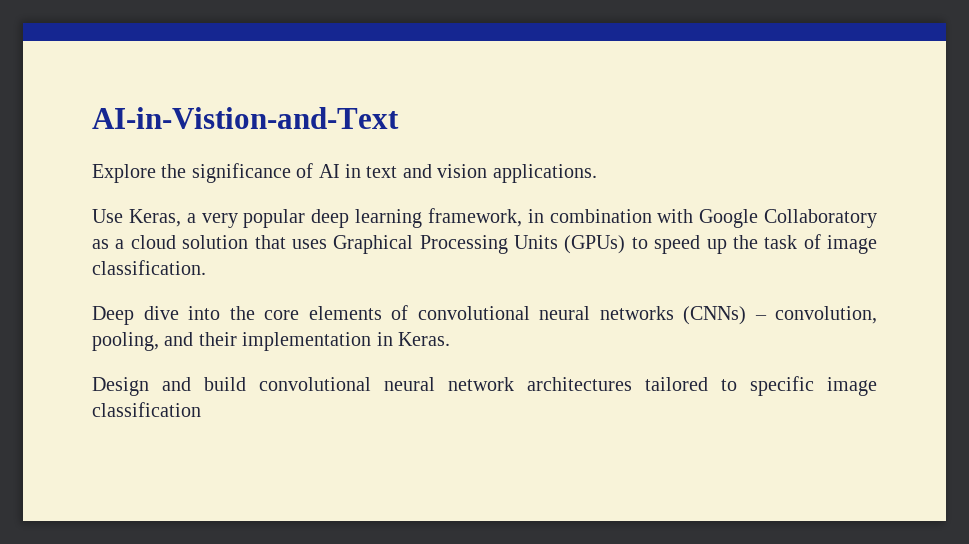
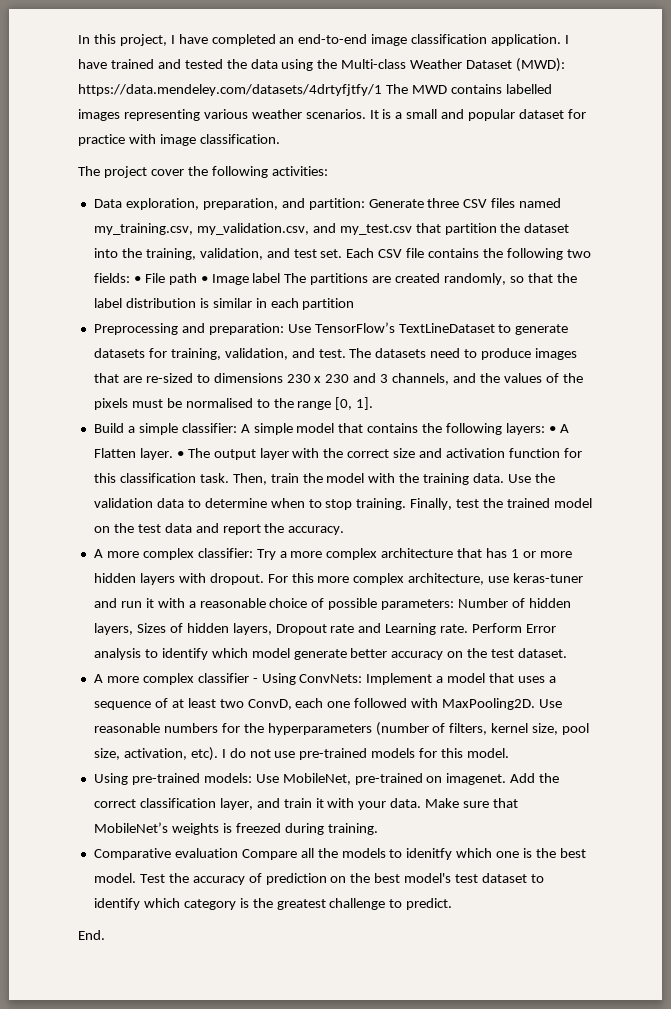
[92,107,399,129] [92,163,597,183] [92,208,877,228] [92,234,877,254] [92,260,206,275] [92,305,877,325] [92,332,450,351] [92,376,877,396] [92,402,201,417] AI-in-Vistion-and-Text // Explore the significance of AI in text and vision applications. // Use Keras, a very popular deep learning framework, in combination with Google Collaboratory as a cloud solution that uses Graphical Processing Units (GPUs) to speed up the task of image classification. // Deep dive into the core elements of convolutional neural networks (CNNs) – convolution, pooling, and their implementation in Keras. // Design and build convolutional neural network architectures tailored to specific image classification -> [78,34,570,46] [78,58,566,72] [78,84,552,96] [78,109,586,121] [78,134,280,146] [78,166,328,178] [93,198,562,210] [93,223,570,235] [93,248,591,260] [93,273,577,285] [93,298,355,310] [93,322,569,335] [93,348,578,360] [93,373,583,385] [93,397,374,410] [93,423,569,435] [93,448,582,460] [93,473,555,485] [93,498,592,510] [93,523,345,535] [93,548,572,560] [93,573,584,585] [93,598,571,610] [93,623,557,635] [93,648,568,660] [93,673,556,685] [93,698,563,710] [93,722,590,736] [93,747,510,761] [93,773,560,785] [93,798,519,810] [93,822,378,835] [93,848,586,860] [93,873,544,885] [93,898,453,910] [78,930,105,940] In this project, I have completed an end-to-end image classification application. I have trained and tested the data using the Multi-class Weather Dataset (MWD): https://data.mendeley.com/datasets/4drtyfjtfy/1 The MWD contains labelled images representing various weather scenarios. It is a small and popular dataset for practice with image classification. // The project cover the following activities: // Data exploration, preparation, and partition: Generate three CSV files named my_training.csv, my_validation.csv, and my_test.csv that partition the dataset into the training, validation, and test set. Each CSV file contains the following two fields: • File path • Image label The partitions are created randomly, so that the label distribution is similar in each partition // Preprocessing and preparation: Use TensorFlow’s TextLineDataset to generate datasets for training, validation, and test. The datasets need to produce images that are re-sized to dimensions 230 x 230 and 3 channels, and the values of the pixels must be normalised to the range [0, 1]. // Build a simple classifier: A simple model that contains the following layers: • A Flatten layer. • The output layer with the correct size and activation function for this classification task. Then, train the model with the training data. Use the validation data to determine when to stop training. Finally, test the trained model on the test data and report the accuracy. // A more complex classifier: Try a more complex architecture that has 1 or more hidden layers with dropout. For this more complex architecture, use keras-tuner and run it with a reasonable choice of possible parameters: Number of hidden layers, Sizes of hidden layers, Dropout rate and Learning rate. Perform Error analysis to identify which model generate better accuracy on the test dataset. // A more complex classifier - Using ConvNets: Implement a model that uses a sequence of at least two ConvD, each one followed with MaxPooling2D. Use reasonable numbers for the hyperparameters (number of filters, kernel size, pool size, activation, etc). I do not use pre-trained models for this model. // Using pre-trained models: Use MobileNet, pre-trained on imagenet. Add the correct classification layer, and train it with your data. Make sure that MobileNet’s weights is freezed during training. // Comparative evaluation Compare all the models to idenitfy which one is the best model. Test the accuracy of prediction on the best model's test dataset to identify which category is the greatest challenge to predict. // End.

